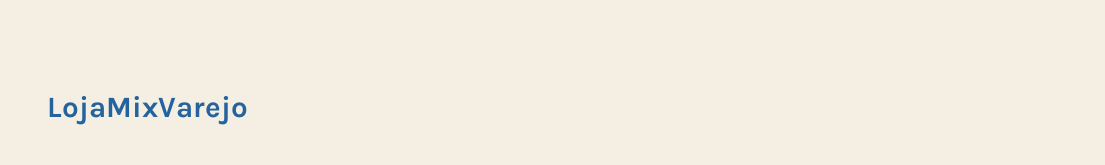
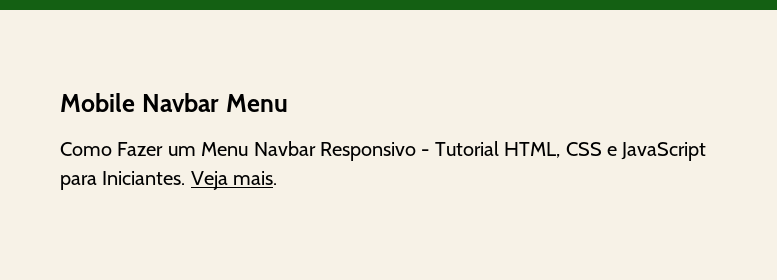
[47,96,248,125] LojaMixVarejo -> [60,93,288,112] [60,141,707,161] [60,171,278,190] Mobile Navbar Menu // Como Fazer um Menu Navbar Responsivo - Tutorial HTML, CSS e JavaScript para Iniciantes. Veja mais.

